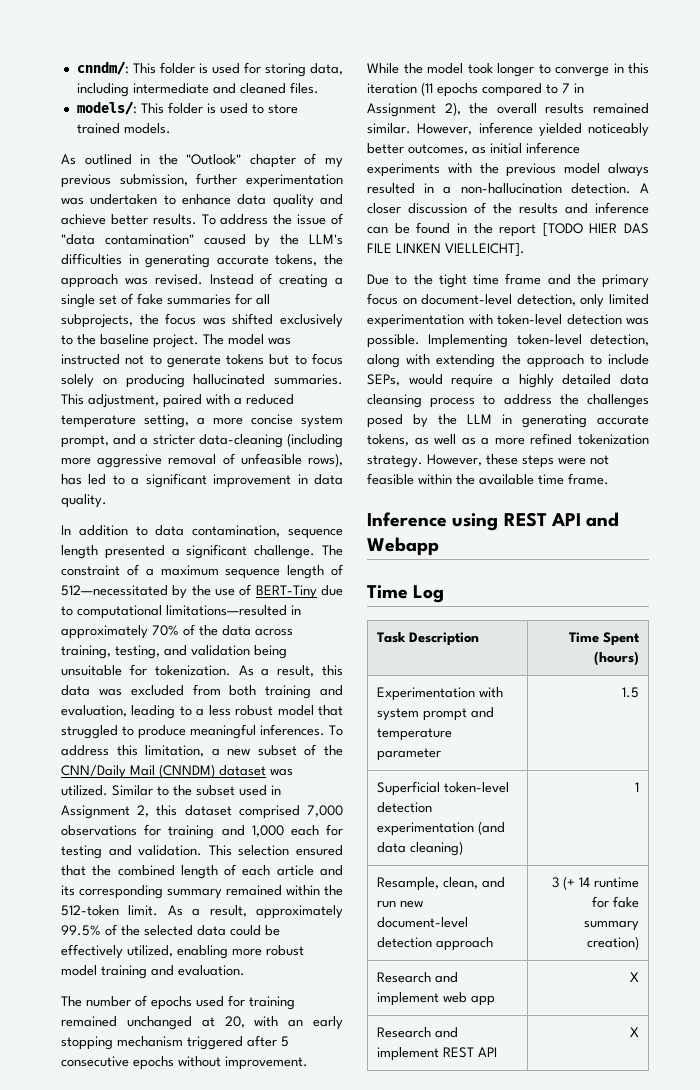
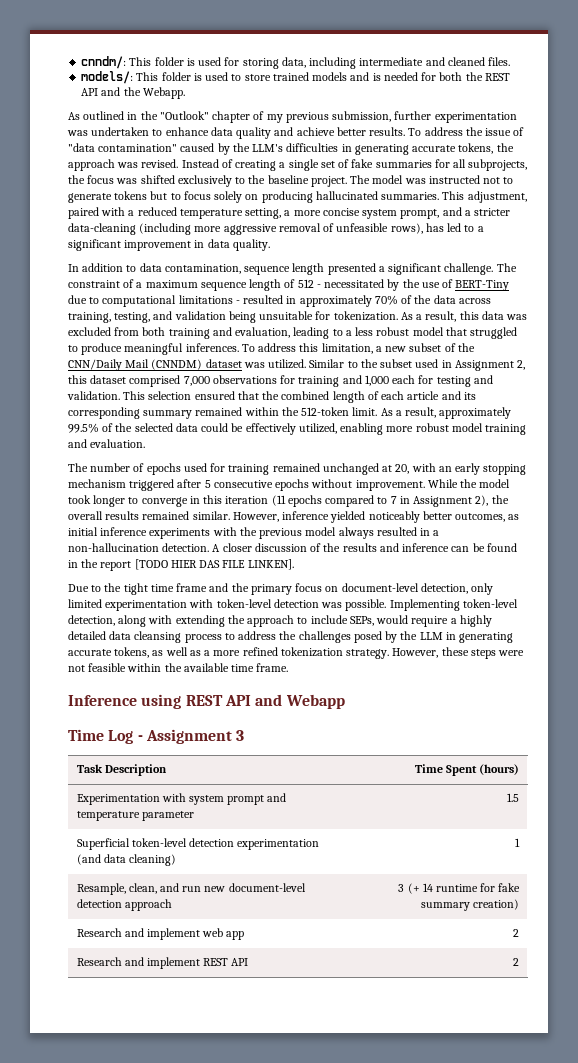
[123,123,171,134] models. -> [312,72,510,81] [81,87,185,99] models and is needed for both the REST API and the Webapp.
[61,585,168,596] 512—necessitated -> [297,279,385,288] 512 - necessitated
[166,605,287,616] limitations—resulted -> [178,295,284,304] limitations - resulted
[396,243,525,257] LINKEN VIELLEICHT]. -> [247,559,294,570] LINKEN].
(445, 594) none -> [137,729,245,744] - Assignment 3
[629,972,639,982] X -> [513,929,520,937] 2
[629,1027,639,1037] X -> [513,958,520,966] 2

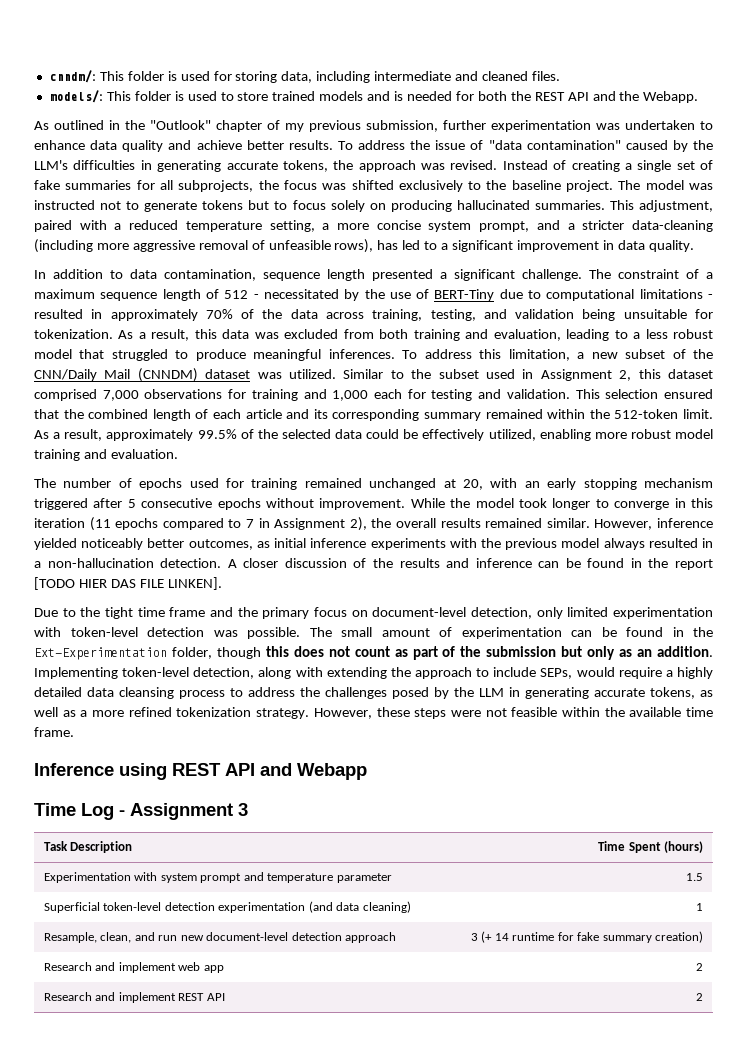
(387, 605) none -> [309,627,713,639] [34,646,713,660] The small amount of experimentation can be found in the Ext-Experimentation folder, though this does not count as part of the submission but only as an addition.

